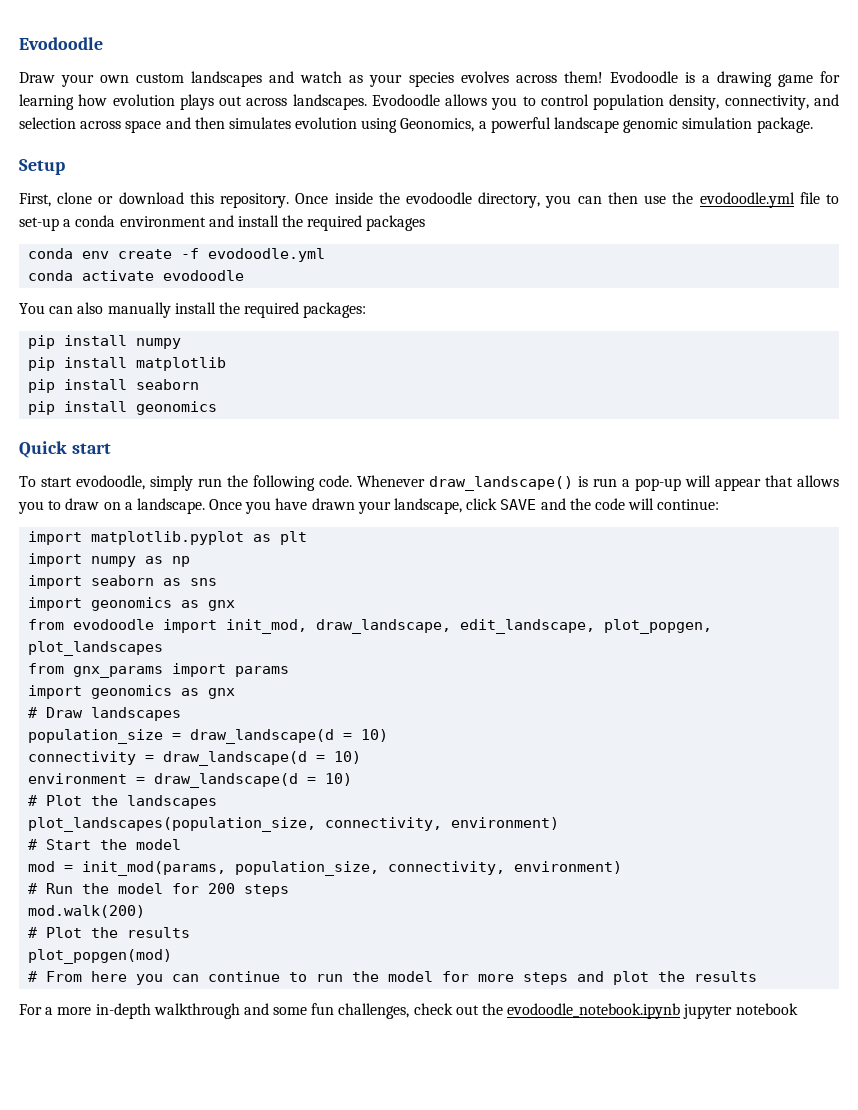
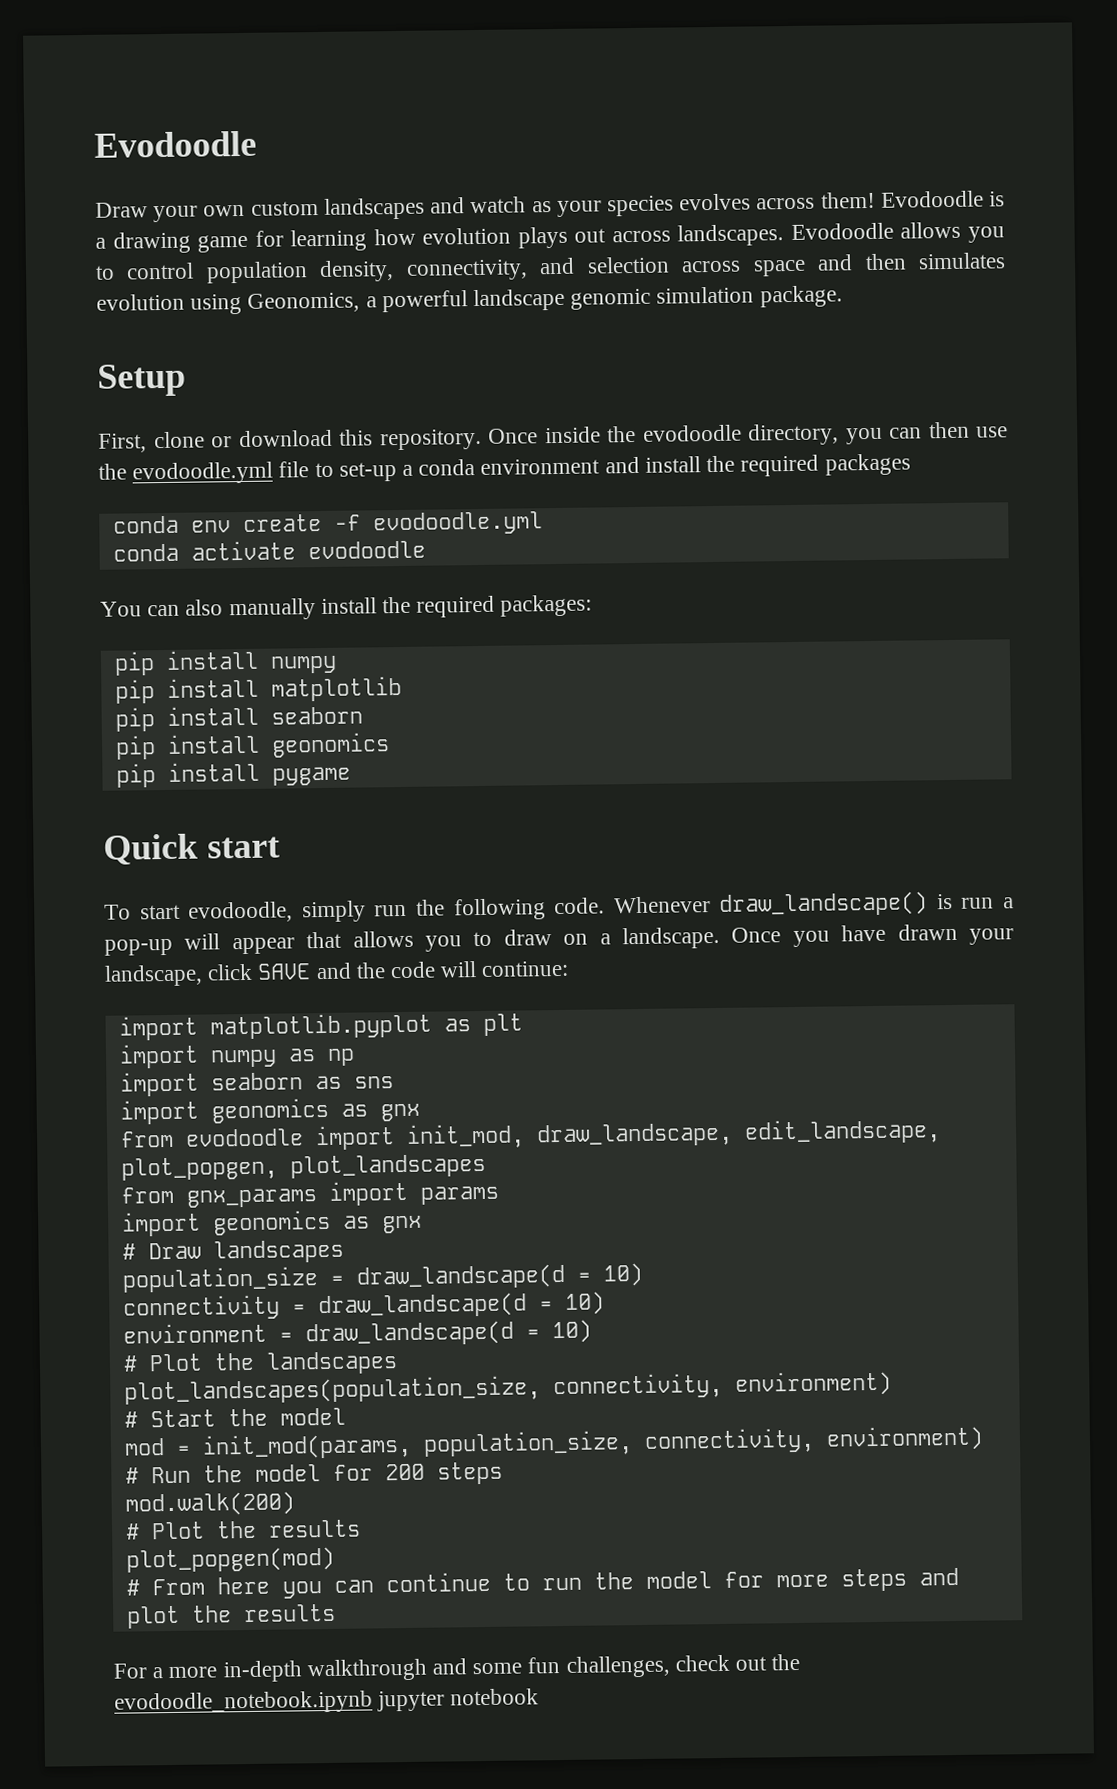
(218, 408) none -> [115,761,351,788] // pip install pygame

